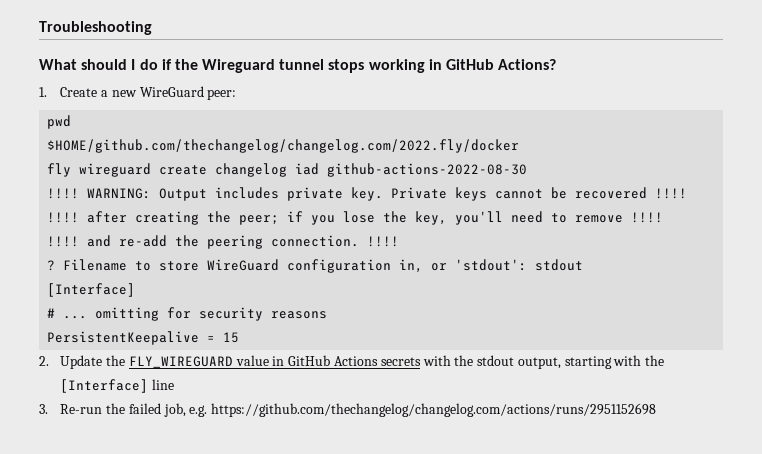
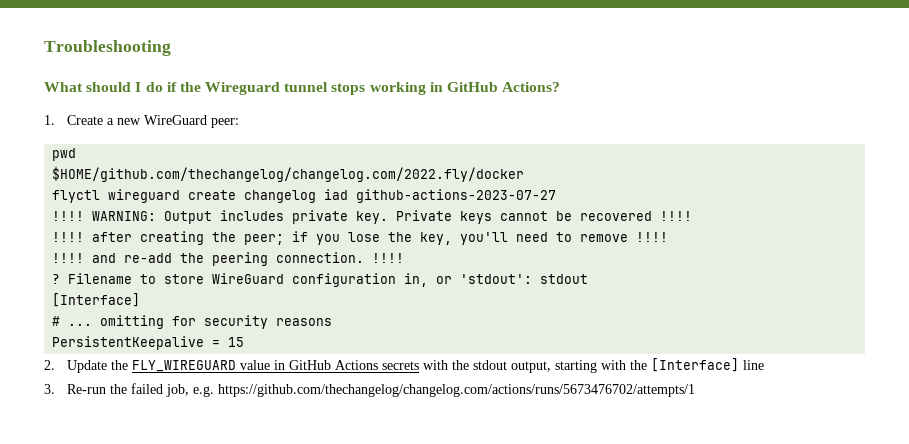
[47,163,72,177] fly -> [52,190,101,203] flyctl
[327,163,528,177] github-actions-2022-08-30 -> [356,189,557,203] github-actions-2023-07-27
[211,403,657,417] https://github.com/thechangelog/changelog.com/actions/runs/2951152698 -> [218,384,696,397] https://github.com/thechangelog/changelog.com/actions/runs/5673476702/attempts/1

